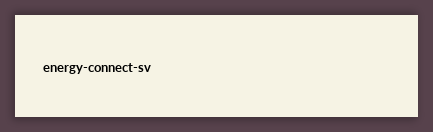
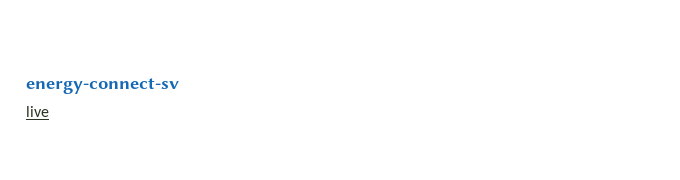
(151, 68) none -> [26,106,49,117] // live

